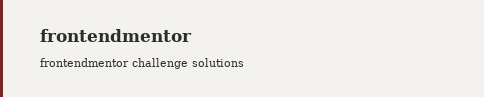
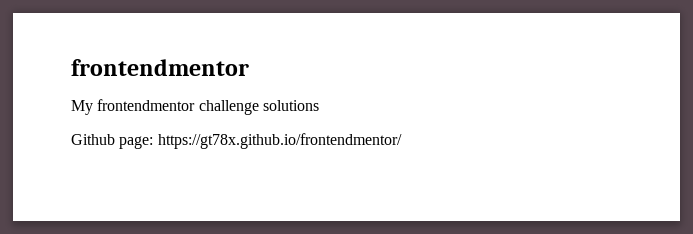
(192, 35) none -> [71,100,93,115] My
(244, 62) none -> [71,133,402,149] // Github page: https://gt78x.github.io/frontendmentor/

